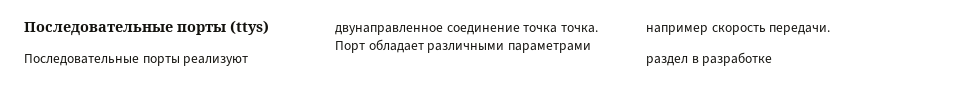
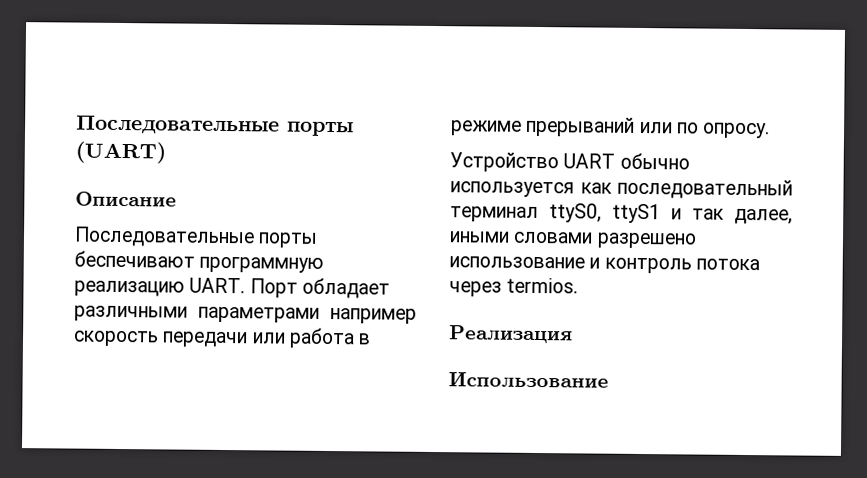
[24,20,269,36] [24,54,249,66] [335,25,598,35] Последовательные порты (ttys) // Последовательные порты реализуют двунаправленное соединение точка точка. -> [76,115,354,137] [75,141,166,164] [75,191,177,207] [74,226,319,248] [74,250,325,273] [74,277,246,297] Последовательные порты (UART) // Описание // Последовательные порты беспечивают программную реализацию UART.
[769,25,831,35] [646,52,773,66] передачи. // раздел в разработке -> [162,327,372,349] [450,116,771,139] [450,152,690,173] [450,178,793,200] [450,203,793,225] [449,231,697,249] [449,256,760,274] [449,277,579,297] [449,325,573,344] [448,371,609,388] передачи или работа в режиме прерываний или по опросу. // Устройство UART обычно используется как последовательный терминал ttyS0, ttyS1 и так далее, иными словами разрешено использование и контроль потока через termios. // Реализация // Использование

